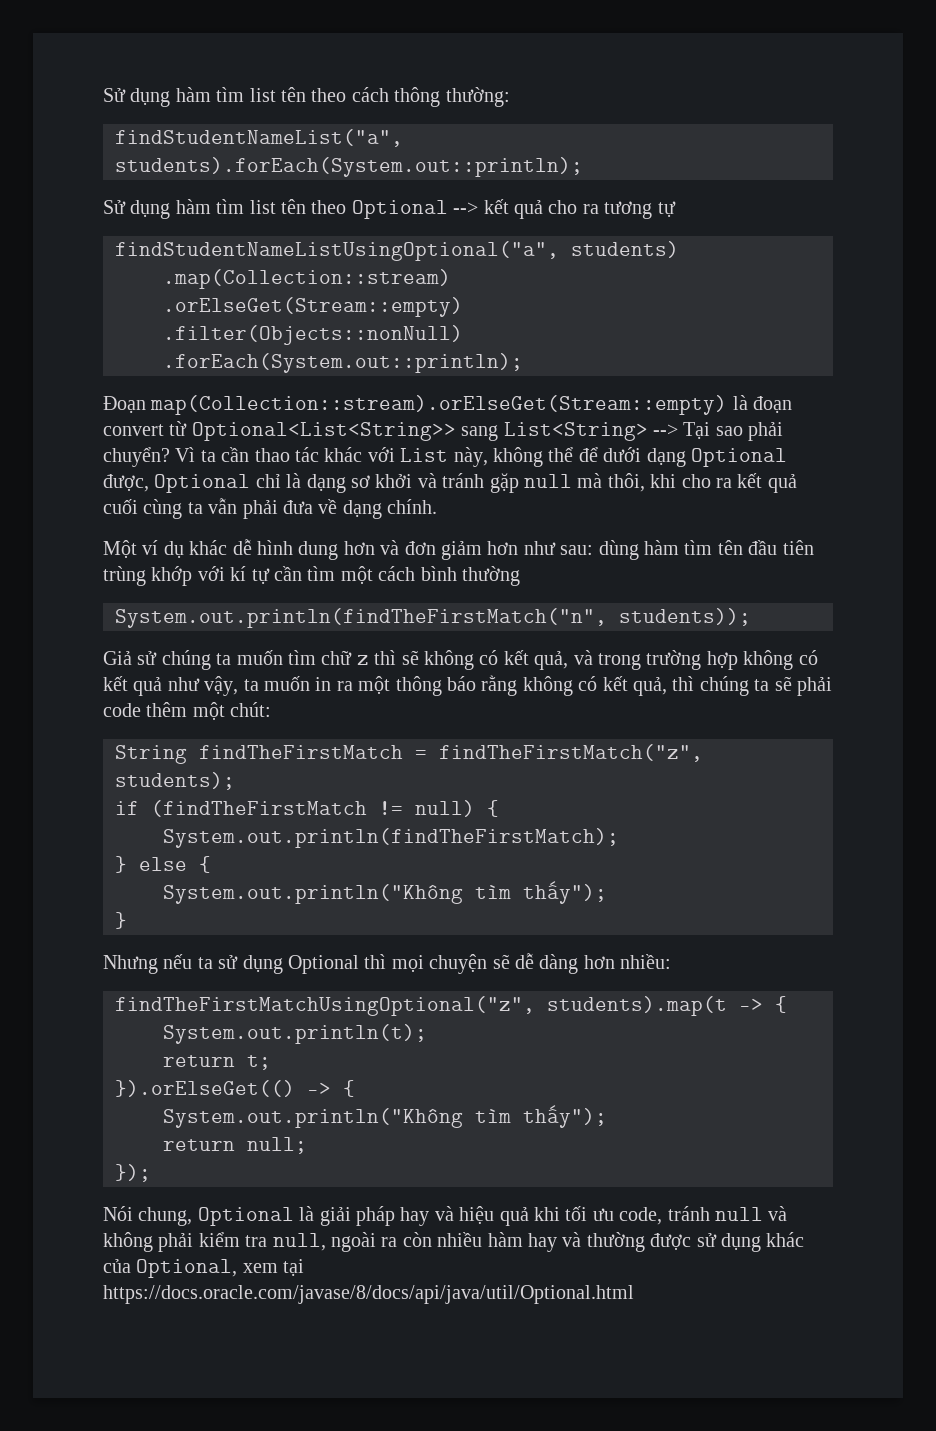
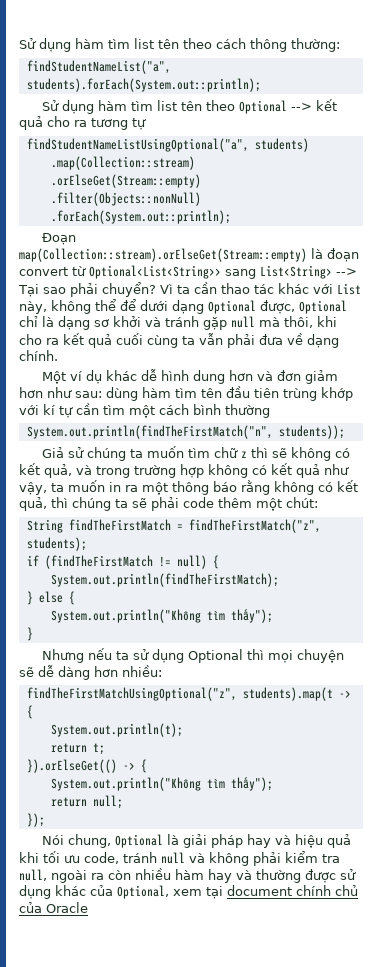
[103,1285,634,1304] https://docs.oracle.com/javase/8/docs/api/java/util/Optional.html -> [227,885,358,896] [19,902,88,913] document chính chủ của Oracle

